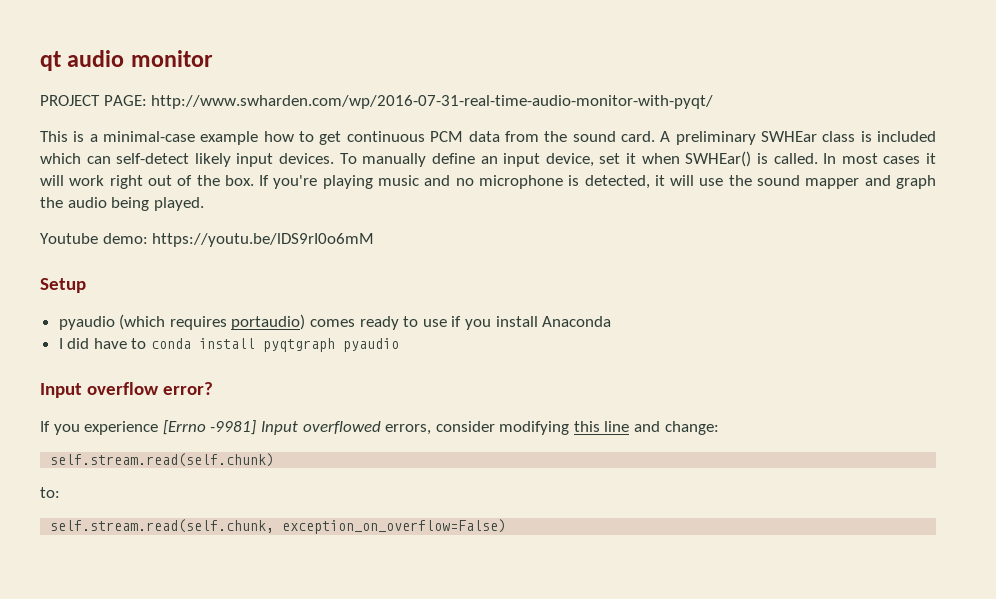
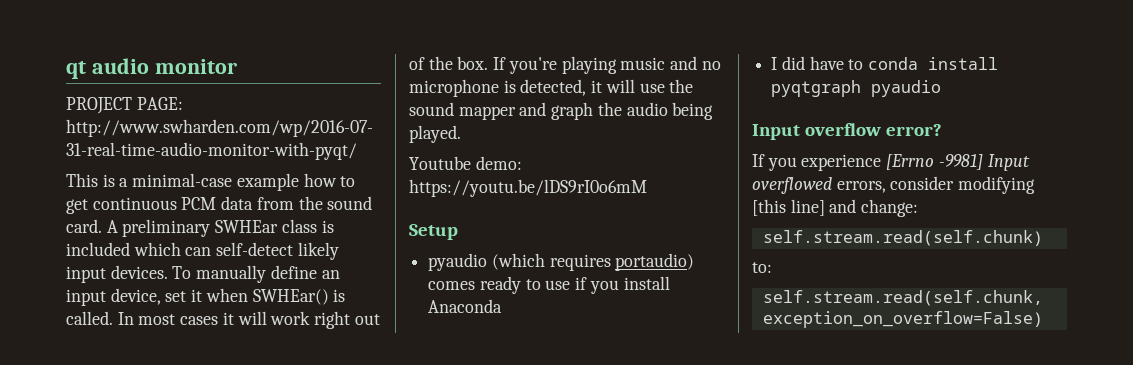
[573,421,630,432] this line -> [752,199,825,216] [this line]

